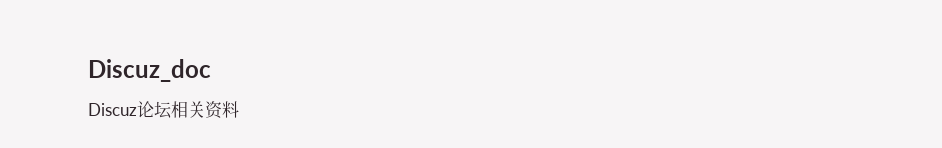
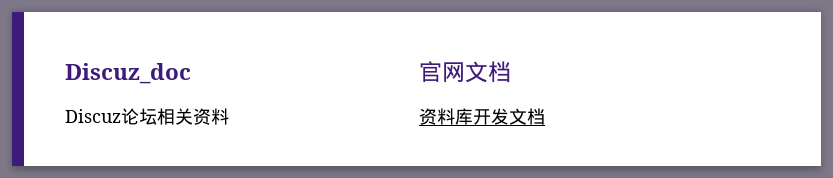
(239, 109) none -> [419,61,511,83] [419,108,545,125] // 官网文档 // 资料库开发文档

